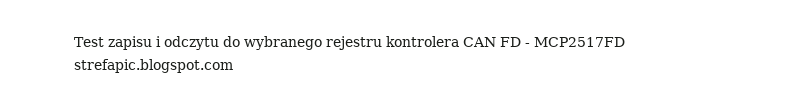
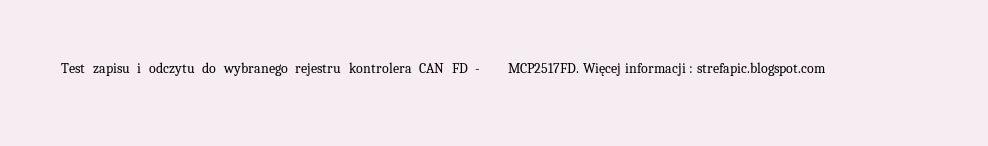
[533,37,625,47] MCP2517FD -> [508,63,694,76] MCP2517FD. Więcej informacji :

